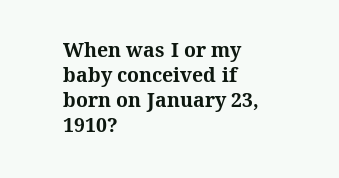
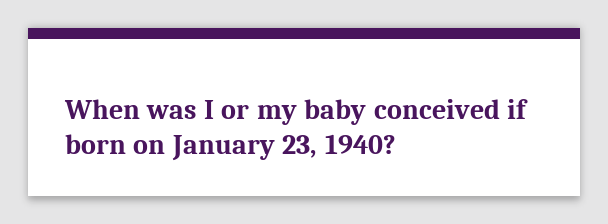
[63,118,118,132] 1910? -> [324,134,396,154] 1940?

